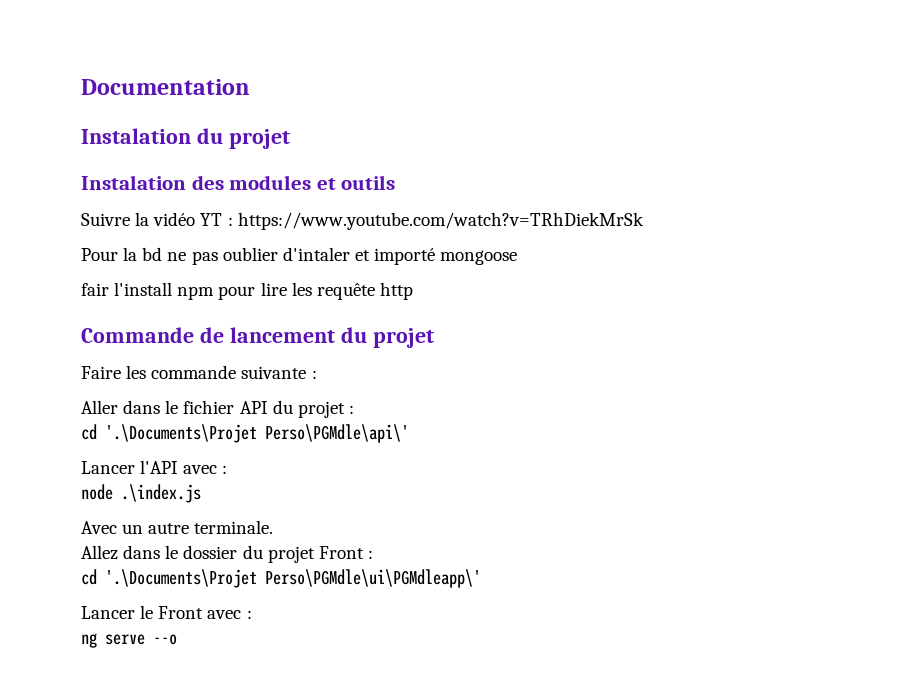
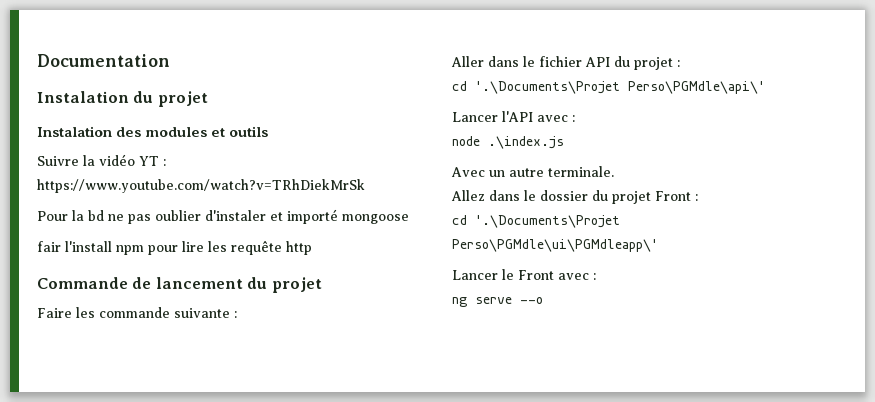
[282,247,350,261] d'intaler -> [205,210,266,221] d'instaler

